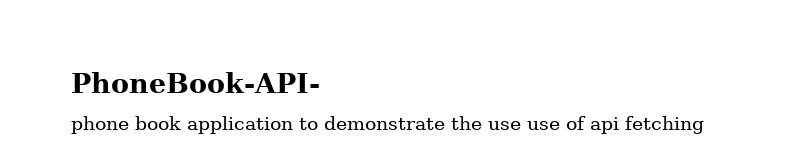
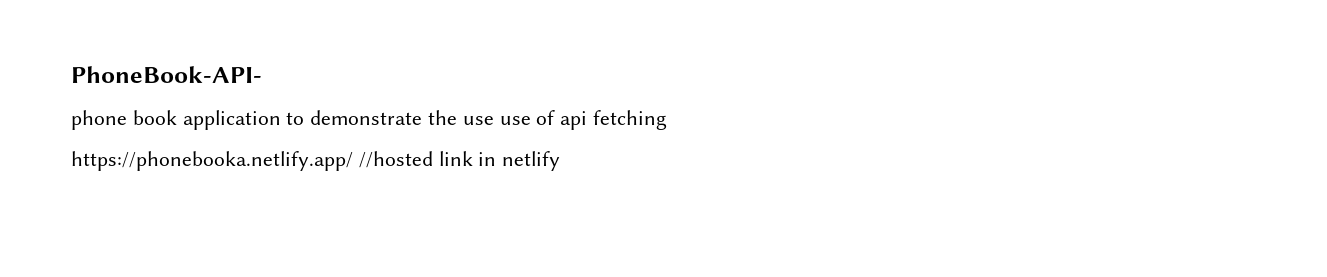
(704, 125) none -> [71,151,561,171] // https://phonebooka.netlify.app/ //hosted link in netlify

